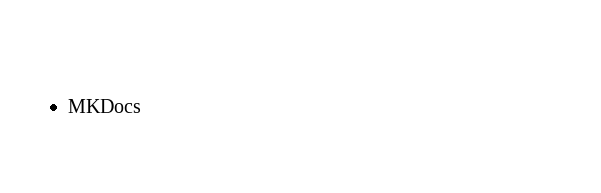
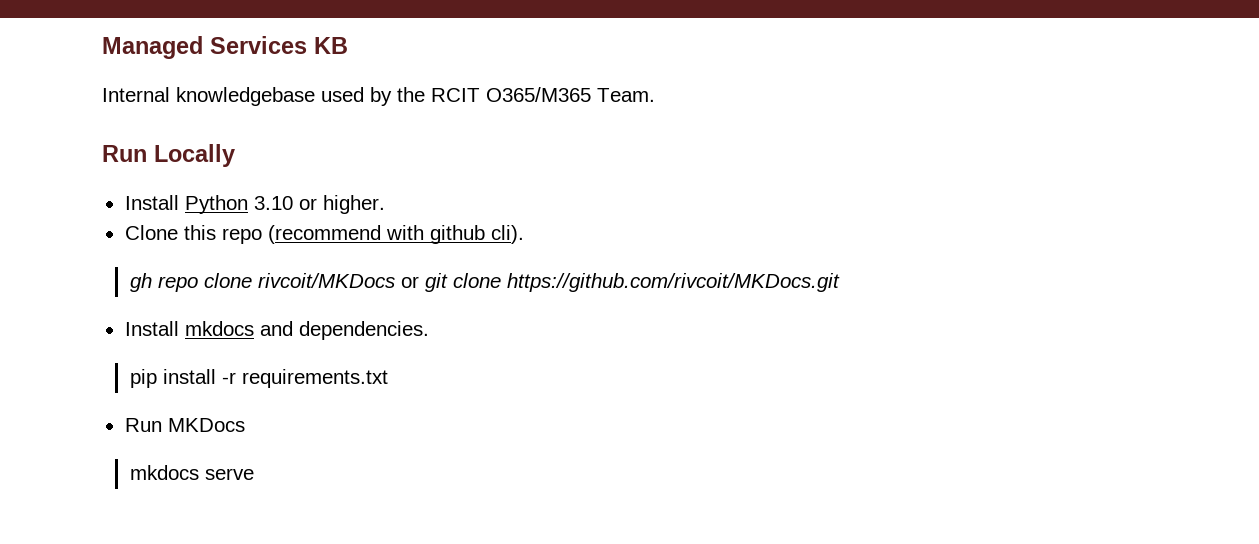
(68, 106) none -> [102,36,348,59] [102,87,655,106] [102,144,235,167] [124,195,385,214] [124,225,524,244] [129,273,840,292] [124,321,429,340] [129,369,388,388] [124,418,162,432] Managed Services KB // Internal knowledgebase used by the RCIT O365/M365 Team. // Run Locally // Install Python 3.10 or higher. // Clone this repo (recommend with github cli). // gh repo clone rivcoit/MKDocs or git clone https://github.com/rivcoit/MKDocs.git // Install mkdocs and dependencies. // pip install -r requirements.txt // Run
(141, 106) none -> [129,465,254,480] // mkdocs serve

